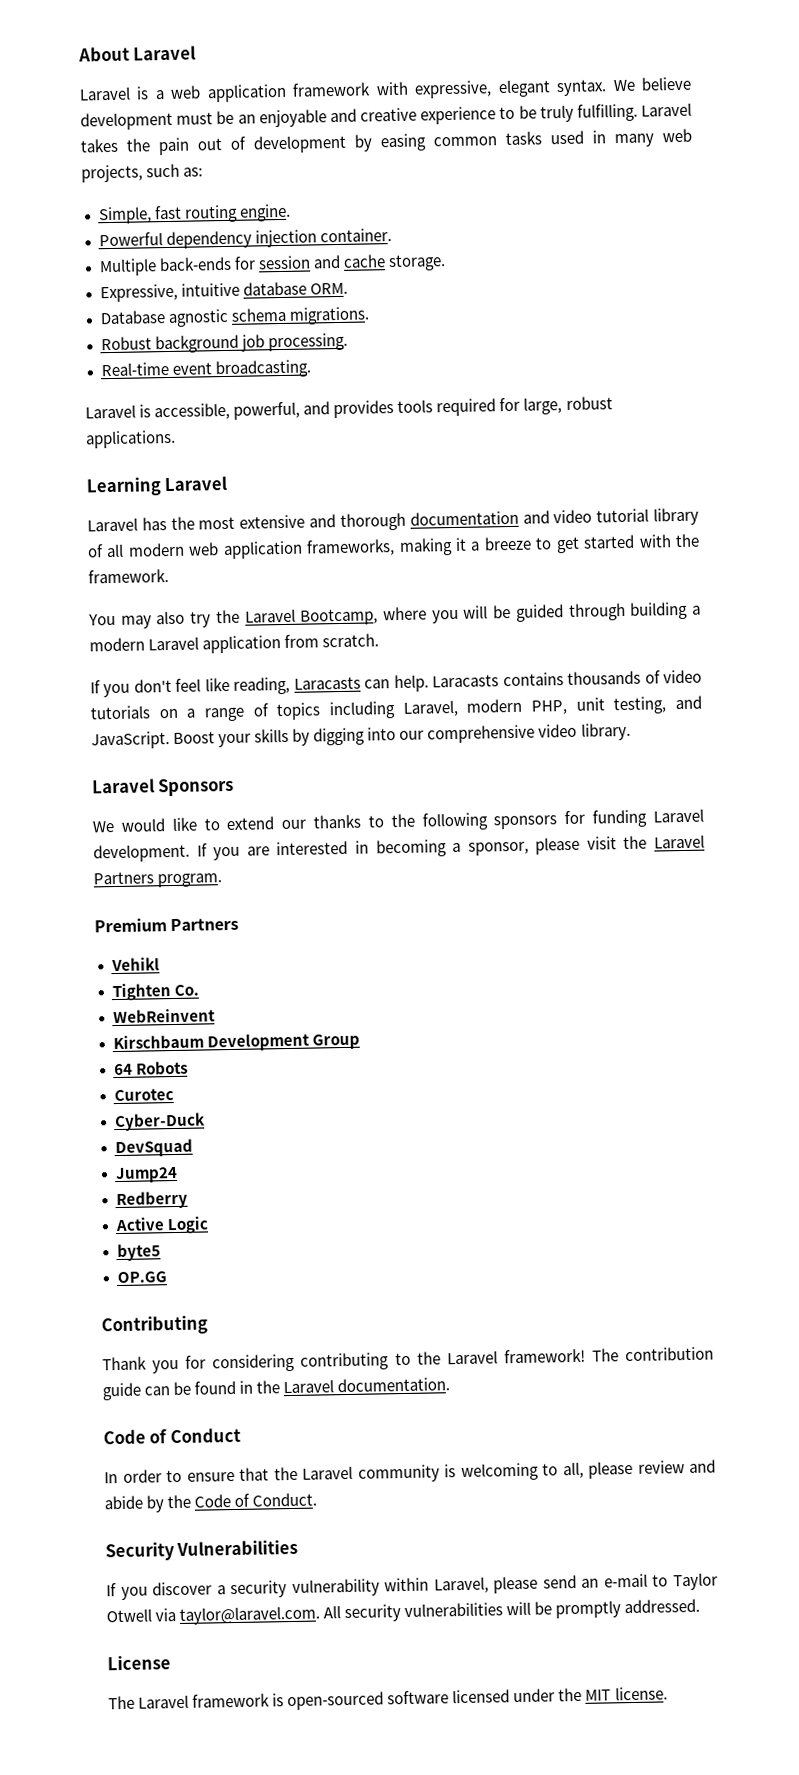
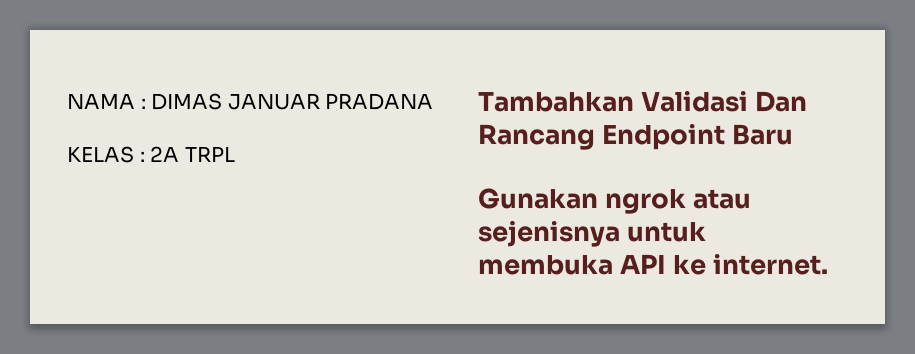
[78,45,197,62] [79,76,691,103] [80,102,693,131] [80,128,692,156] [81,163,204,183] [97,203,291,225] [98,228,392,250] [98,254,446,277] [99,281,348,303] [99,306,370,327] [100,332,348,354] [100,359,311,379] [85,396,613,421] [85,429,176,449] [86,475,228,497] [87,507,699,532] [87,533,701,560] [88,569,169,584] [88,601,701,629] [89,633,380,654] [90,669,702,698] [90,695,702,722] [91,722,631,750] [92,777,235,797] [92,808,705,833] [93,834,705,863] [93,871,223,888] [94,917,240,933] [110,957,160,972] [111,983,199,1002] [112,1008,216,1024] [112,1032,360,1052] [113,1060,188,1076] [113,1088,174,1102] [113,1112,205,1132] [114,1138,193,1158] [114,1166,178,1184] [115,1190,188,1210] [114,1216,209,1235] [116,1243,161,1262] [116,1271,167,1284] [101,1315,208,1336] [102,1346,715,1374] [102,1377,451,1401] [103,1427,241,1445] [104,1459,716,1484] [104,1492,318,1513] [105,1539,299,1562] [106,1572,719,1601] [106,1598,701,1625] [107,1655,171,1671] [108,1686,668,1711] About Laravel // Laravel is a web application framework with expressive, elegant syntax. We believe development must be an enjoyable and creative experience to be truly fulfilling. Laravel takes the pain out of development by easing common tasks used in many web projects, such as: // Simple, fast routing engine. // Powerful dependency injection container. // Multiple back-ends for session and cache storage. // Expressive, intuitive database ORM. // Database agnostic schema migrations. // Robust background job processing. // Real-time event broadcasting. // Laravel is accessible, powerful, and provides tools required for large, robust applications. // Learning Laravel // Laravel has the most extensive and thorough documentation and video tutorial library of all modern web application frameworks, making it a breeze to get started with the framework. // You may also try the Laravel Bootcamp, where you will be guided through building a modern Laravel application from scratch. // If you don't feel like reading, Laracasts can help. Laracasts contains thousands of video tutorials on a range of topics including Laravel, modern PHP, unit testing, and JavaScript. Boost your skills by digging into our comprehensive video library. // Laravel Sponsors // We would like to extend our thanks to the following sponsors for funding Laravel development. If you are interested in becoming a sponsor, please visit the Laravel Partners program. // Premium Partners // Vehikl // Tighten Co. // WebReinvent // Kirschbaum Development Group // 64 Robots // Curotec // Cyber-Duck // DevSquad // Jump24 // Redberry // Active Logic // byte5 // OP.GG // Contributing // Thank you for considering contributing to the Laravel framework! The contribution guide can be found in the Laravel documentation. // Code of Conduct // In order to ensure that the Laravel community is welcoming to all, please review and abide by the Code of Conduct. // Security Vulnerabilities // If you discover a security vulnerability within Laravel, please send an e-mail to Taylor Otwell via taylor@laravel.com. All security vulnerabilities will be promptly addressed. // License // The Laravel framework is open-sourced software licensed under the MIT license. -> [67,93,434,110] [67,146,235,163] [478,91,808,112] [478,124,794,150] [478,188,752,214] [478,220,707,247] [478,254,829,275] NAMA : DIMAS JANUAR PRADANA // KELAS : 2A TRPL // Tambahkan Validasi Dan Rancang Endpoint Baru // Gunakan ngrok atau sejenisnya untuk membuka API ke internet.

